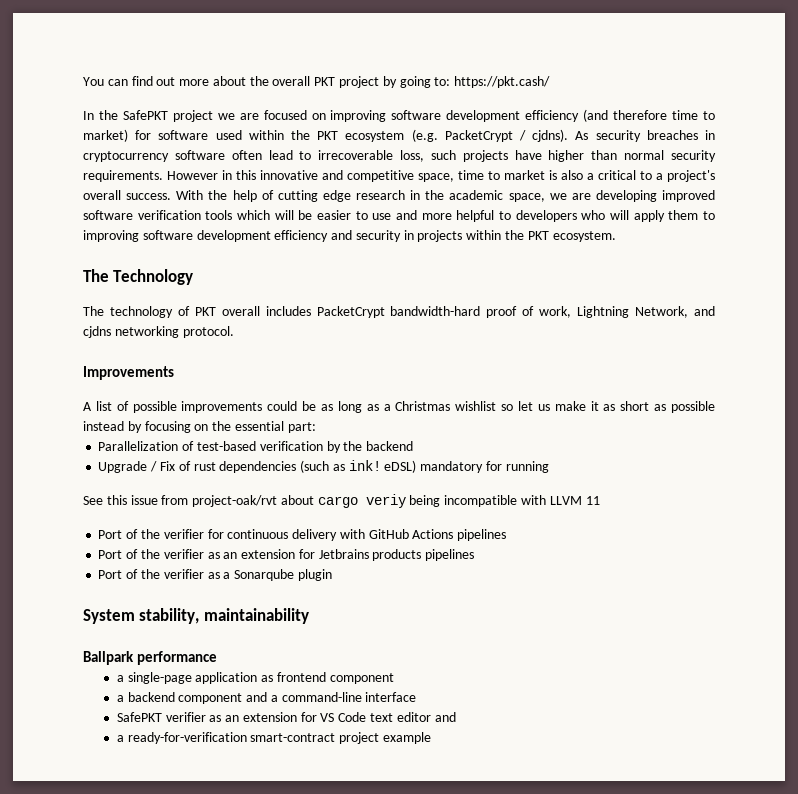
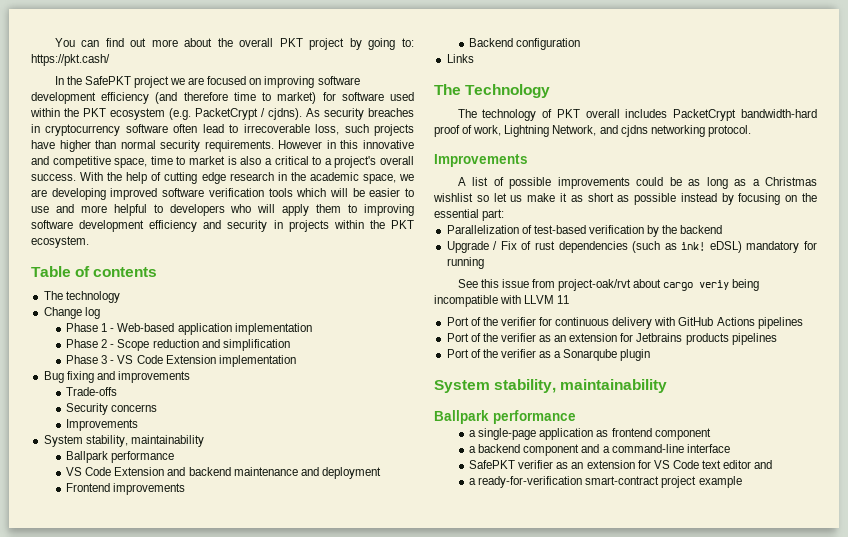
(616, 236) none -> [31,266,158,277] [43,291,120,303] [43,307,100,319] [66,323,312,335] [66,339,290,351] [66,355,296,367] [43,371,190,383] [66,387,118,396] [66,403,158,415] [66,419,139,431] [43,435,204,447] [66,451,175,463] [66,467,381,479] [66,483,186,495] [469,38,581,50] [446,54,474,63] // Table of contents // The technology // Change log // Phase 1 - Web-based application implementation // Phase 2 - Scope reduction and simplification // Phase 3 - VS Code Extension implementation // Bug fixing and improvements // Trade-offs // Security concerns // Improvements // System stability, maintainability // Ballpark performance // VS Code Extension and backend maintenance and deployment // Frontend improvements // Backend configuration // Links

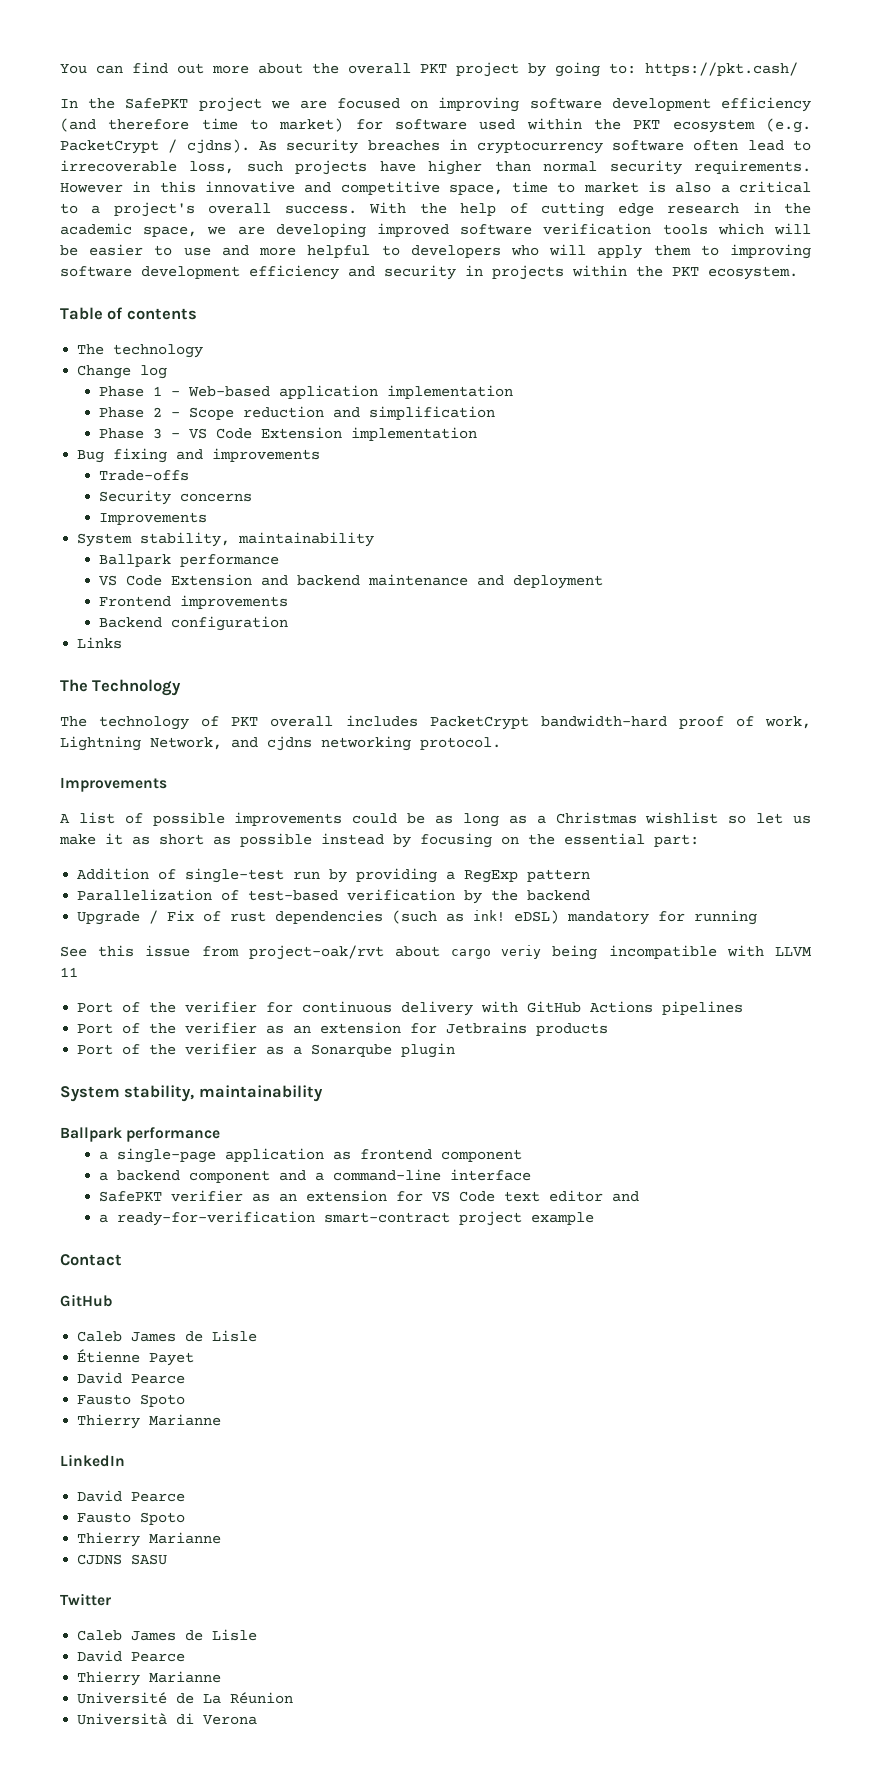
(505, 215) none -> [77,868,591,883] // Addition of single-test run by providing a RegExp pattern
[731,333,777,345] pipelines -> (609, 1029) none
(742, 482) none -> [60,1254,122,1266] [60,1294,113,1307] [77,1330,258,1342] [77,1349,195,1366] [77,1372,186,1384] [77,1394,186,1407] [77,1414,222,1429] [60,1454,125,1467] [77,1490,186,1502] [77,1512,186,1525] [77,1532,222,1547] [77,1554,168,1565] [60,1593,111,1606] [77,1629,258,1641] [77,1650,186,1662] [77,1671,222,1686] [77,1692,294,1704] [77,1713,258,1725] // Contact // GitHub // Caleb James de Lisle // Étienne Payet // David Pearce // Fausto Spoto // Thierry Marianne // LinkedIn // David Pearce // Fausto Spoto // Thierry Marianne // CJDNS SASU // Twitter // Caleb James de Lisle // David Pearce // Thierry Marianne // Université de La Réunion // Università di Verona

